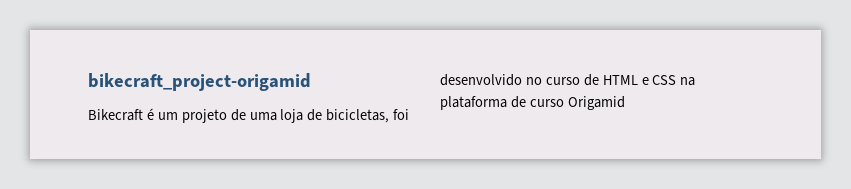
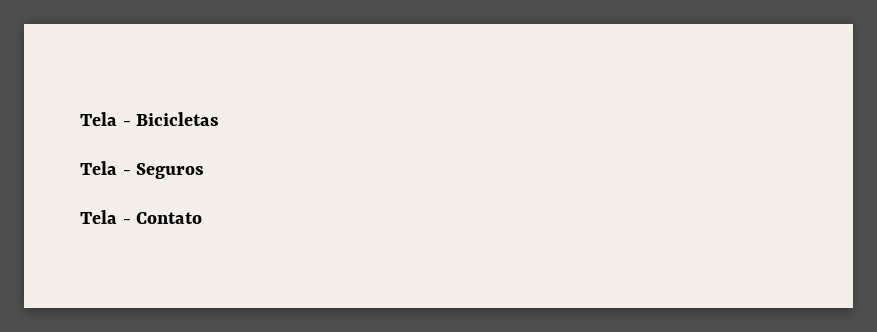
[88,73,311,91] [88,108,410,123] [440,74,696,86] [440,96,625,110] bikecraft_project-origamid // Bikecraft é um projeto de uma loja de bicicletas, foi desenvolvido no curso de HTML e CSS na plataforma de curso Origamid -> [80,112,220,126] [80,161,205,179] [80,210,203,224] Tela - Bicicletas // Tela - Seguros // Tela - Contato

